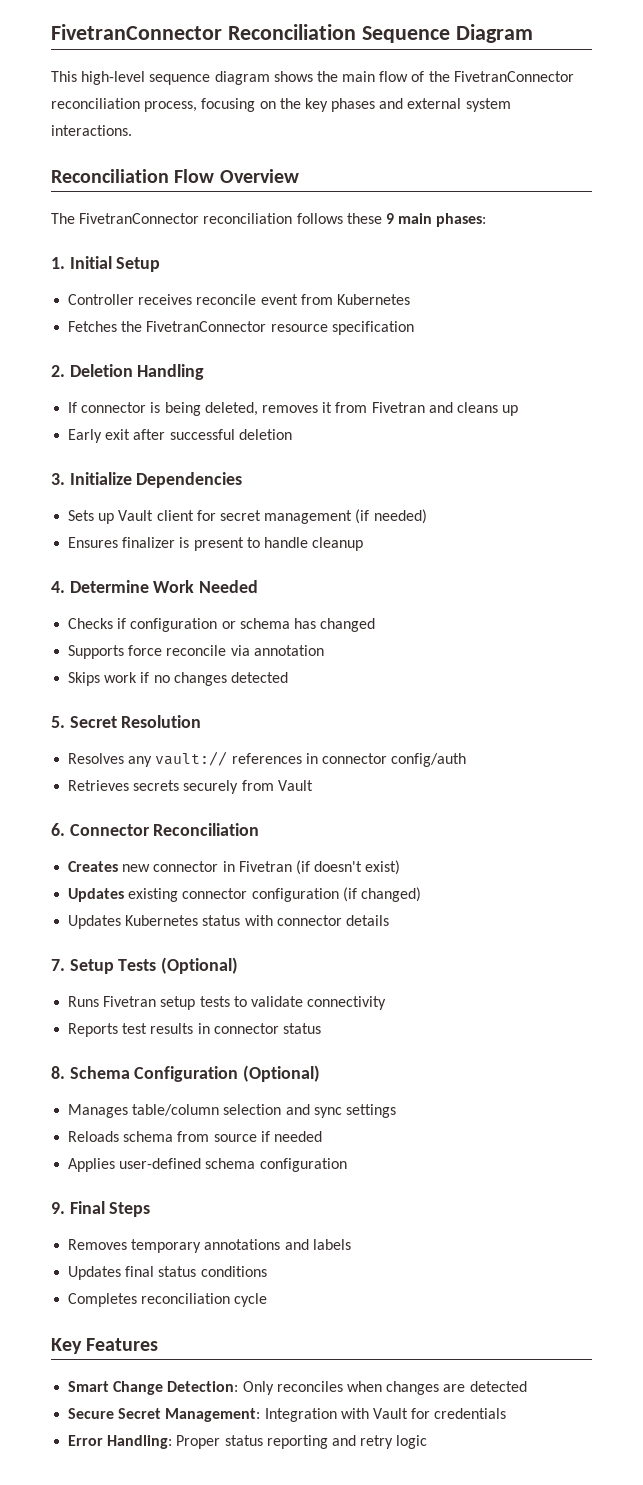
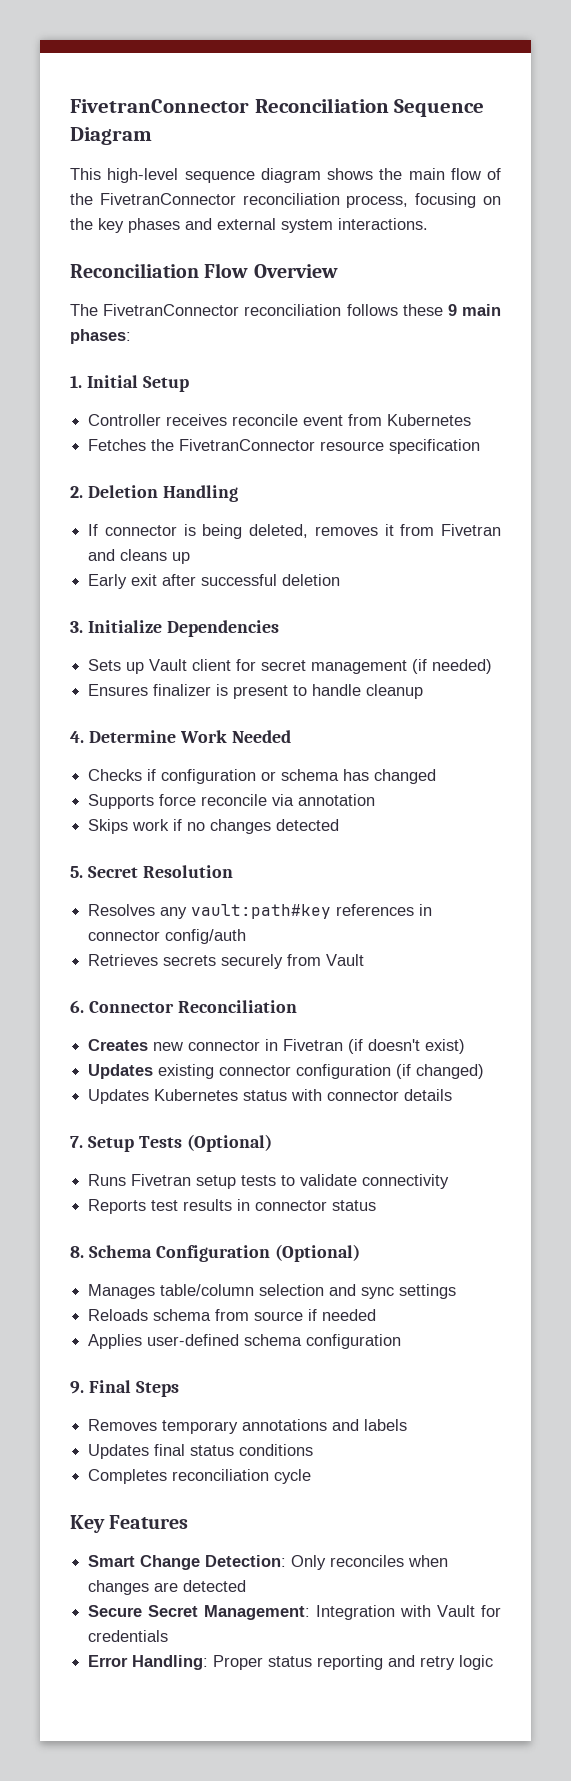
[155,751,228,766] vault:// -> [191,904,332,919] vault:path#key

